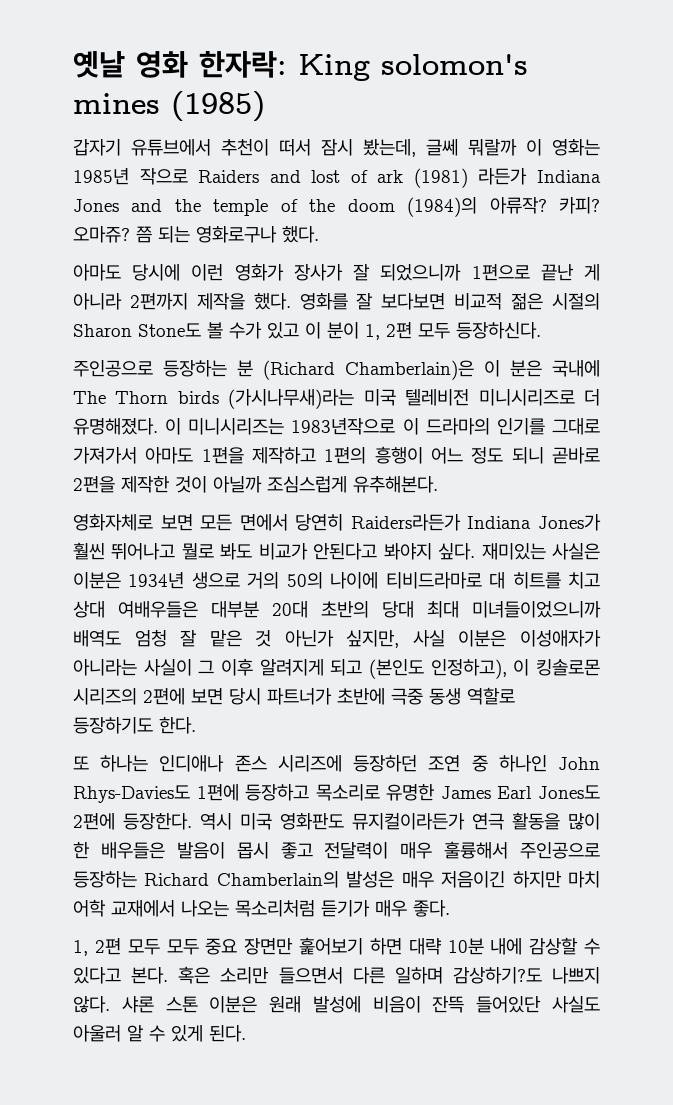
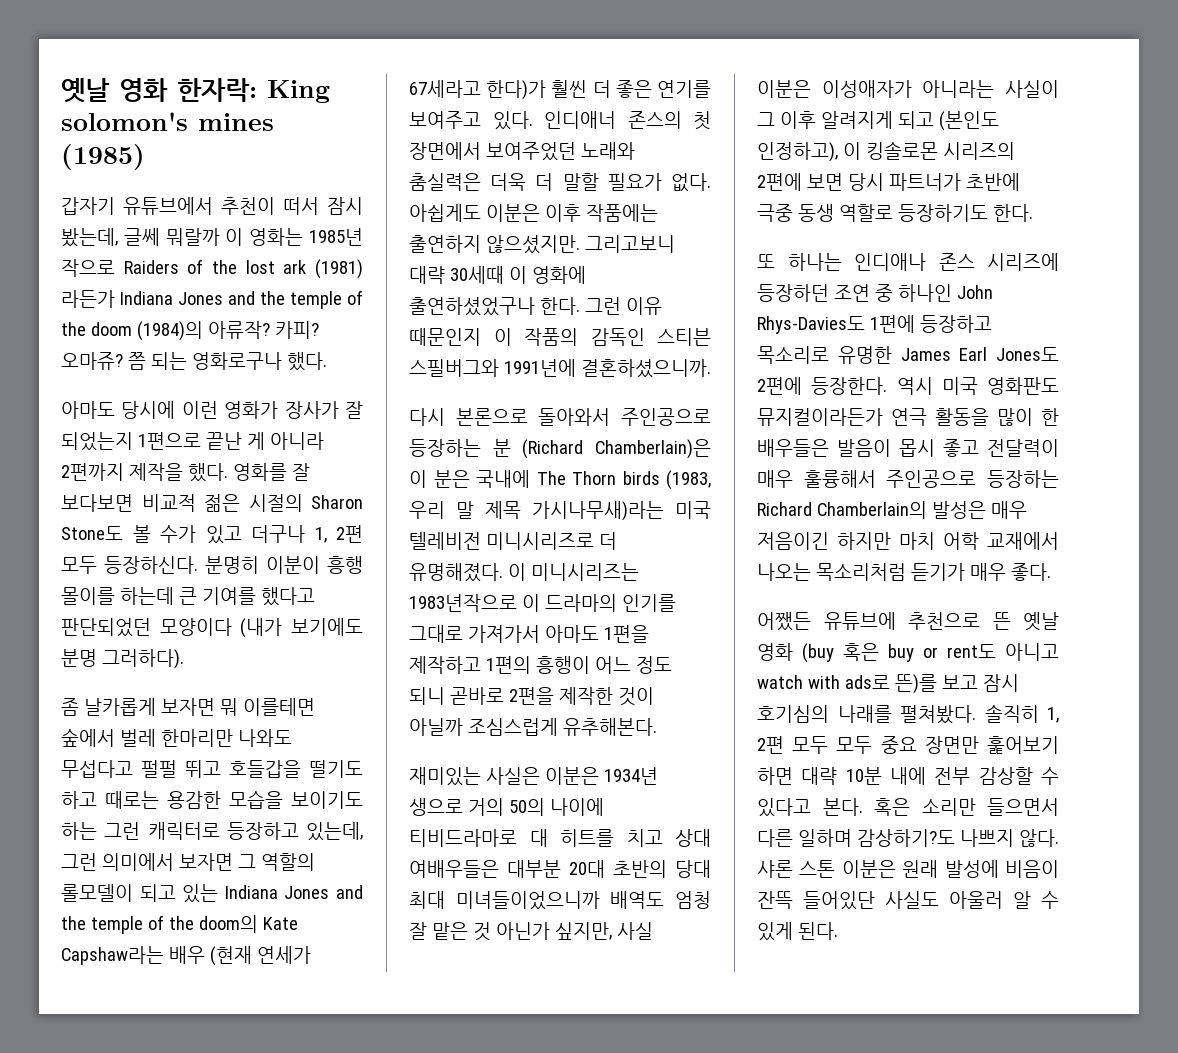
[269,170,368,183] and lost of -> [187,259,275,274] of the lost
[380,264,462,281] 되었으니까 -> [61,432,133,451] 되었는지
[305,322,359,339] 이 분이 -> [251,525,305,543] 더구나
(541, 330) // -> [205,556,363,574] [61,587,315,606] [61,618,363,638] [61,649,184,669] [61,698,315,716] [61,728,292,747] [61,760,363,778] [61,790,363,809] [61,822,363,841] [61,853,315,871] [61,884,363,903] [61,915,298,934] [61,946,311,966] [409,80,711,100] [409,111,711,130] [409,142,635,161] [409,173,711,192] [409,204,658,222] [409,235,675,254] [409,266,586,284] [409,297,662,316] [409,328,711,346] [409,359,711,378] [409,408,611,426] 분명히 이분이 흥행 몰이를 하는데 큰 기여를 했다고 판단되었던 모양이다 (내가 보기에도 분명 그러하다). // 좀 날카롭게 보자면 뭐 이를테면 숲에서 벌레 한마리만 나와도 무섭다고 펄펄 뛰고 호들갑을 떨기도 하고 때로는 용감한 모습을 보이기도 하는 그런 캐릭터로 등장하고 있는데, 그런 의미에서 보자면 그 역할의 롤모델이 되고 있는 Indiana Jones and the temple of the doom의 Kate Capshaw라는 배우 (현재 연세가 67세라고 한다)가 훨씬 더 좋은 연기를 보여주고 있다. 인디애너 존스의 첫 장면에서 보여주었던 노래와 춤실력은 더욱 더 말할 필요가 없다. 아쉽게도 이분은 이후 작품에는 출연하지 않으셨지만. 그리고보니 대략 30세때 이 영화에 출연하셨었구나 한다. 그런 이유 때문인지 이 작품의 감독인 스티븐 스필버그와 1991년에 결혼하셨으니까. // 다시 본론으로 돌아와서
[228,389,355,409] (가시나무새)라는 -> [666,470,711,490] [409,501,664,521] (1983, 우리 말 제목 가시나무새)라는
[73,514,601,531] [73,542,476,560] 영화자체로 보면 모든 면에서 당연히 Raiders라든가 Indiana Jones가 훨씬 뛰어나고 뭘로 봐도 비교가 안된다고 봐야지 싶다. -> (657, 727) none
(450, 908) none -> [757,612,1059,631] [757,643,1059,663] [757,674,1019,694] [757,704,1039,724] 어쨌든 유튜브에 추천으로 뜬 옛날 영화 (buy 혹은 buy or rent도 아니고 watch with ads로 뜬)를 보고 잠시 호기심의 나래를 펼쳐봤다. 솔직히
(523, 946) none -> [934,767,971,785] 전부

